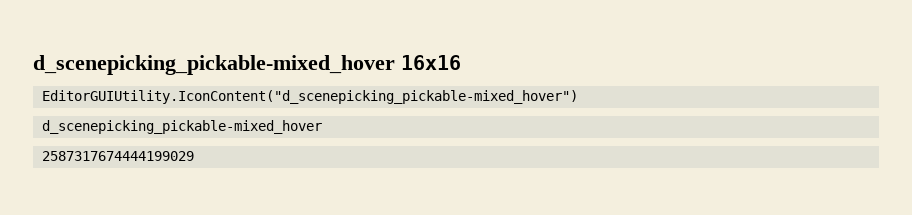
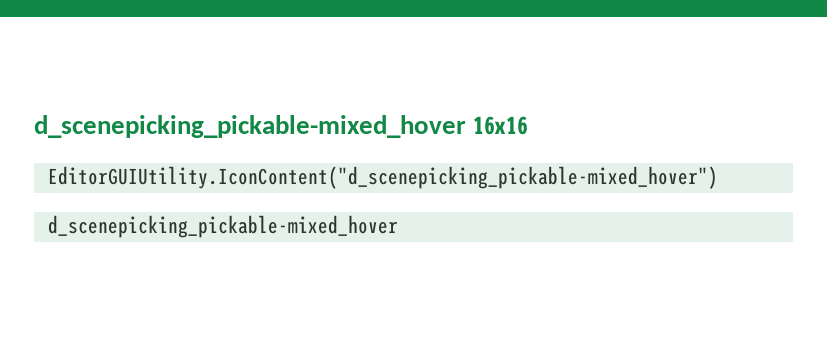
[42,151,195,161] // 2587317674444199029 -> (398, 226) none

